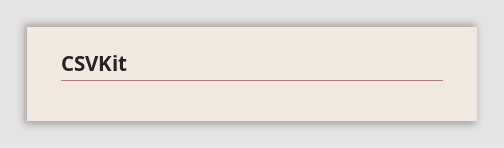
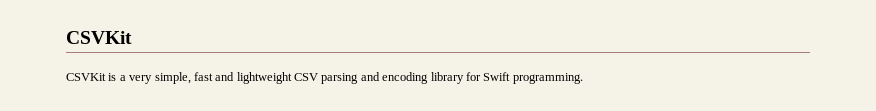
[61,55,127,71] CSVKit -> [66,31,132,44] [66,72,583,84] CSVKit // CSVKit is a very simple, fast and lightweight CSV parsing and encoding library for Swift programming.

